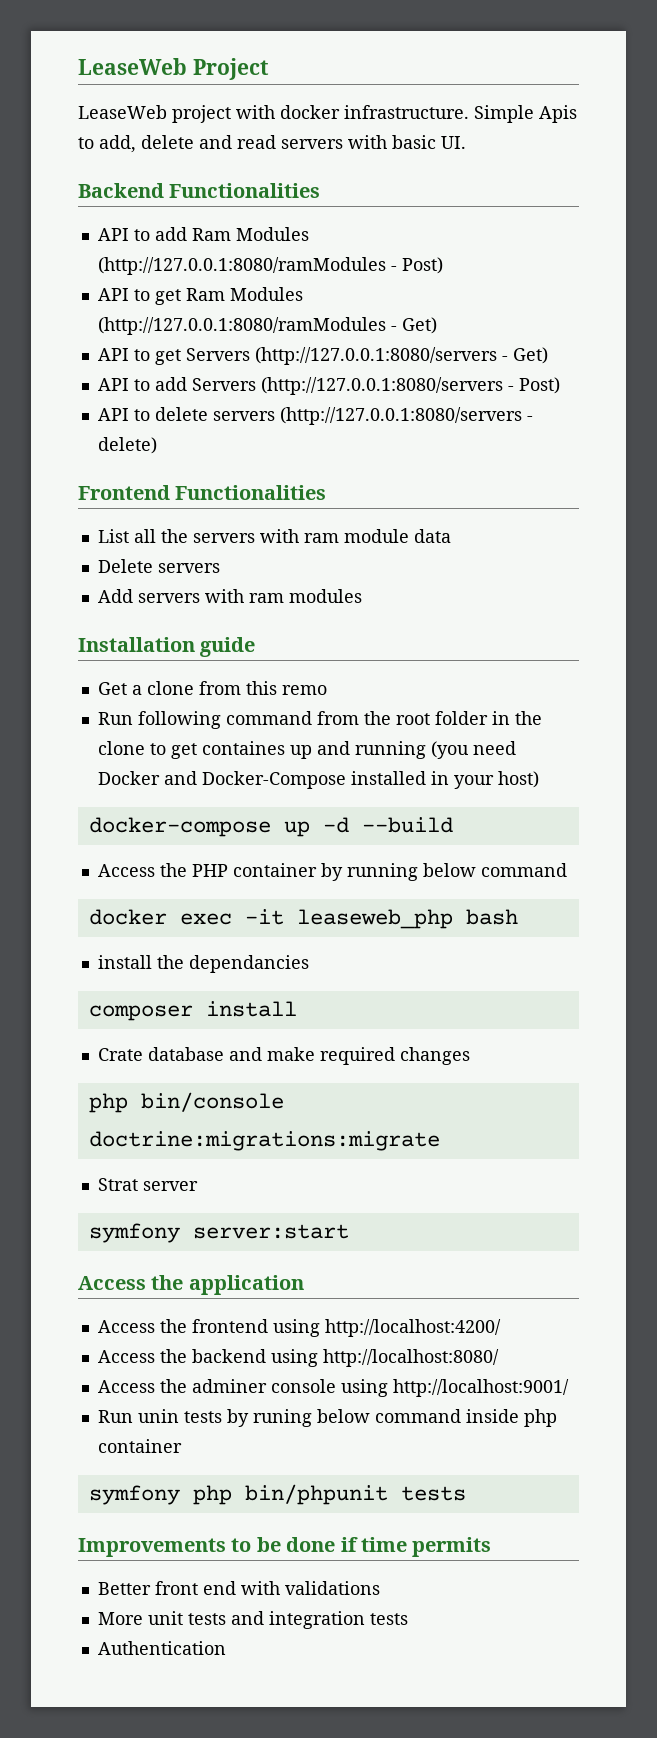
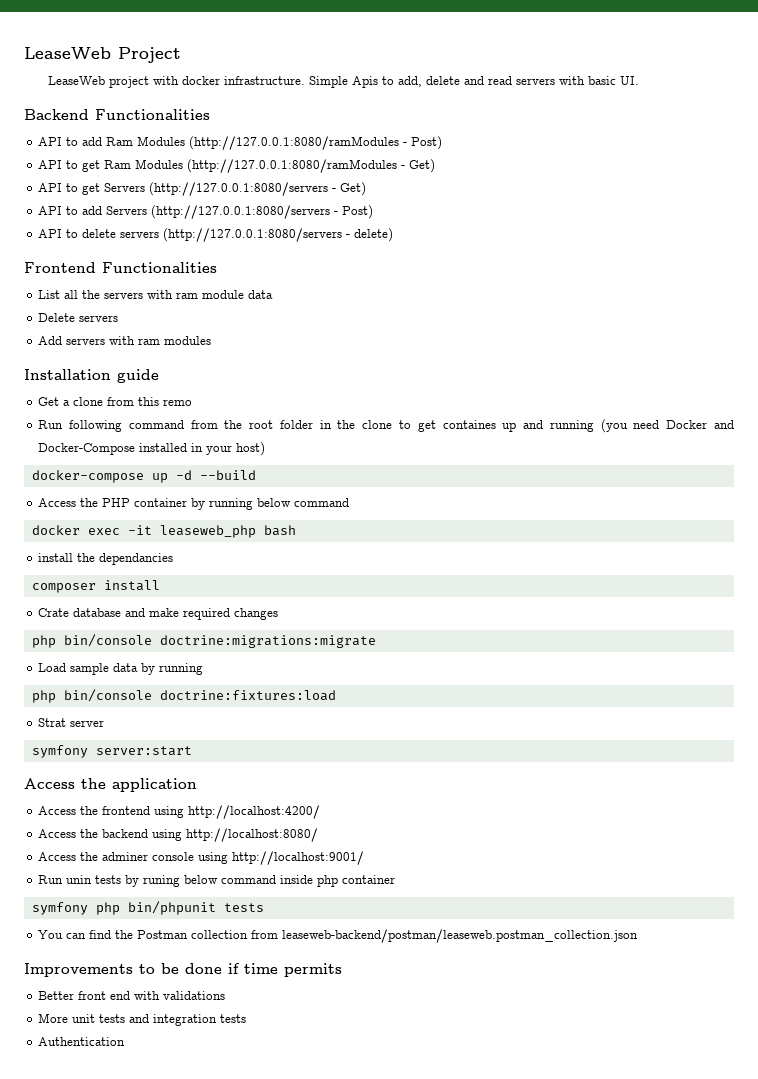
(440, 1141) none -> [38,663,204,675] [31,689,336,703] // Load sample data by running // php bin/console doctrine:fixtures:load
(466, 1493) none -> [38,929,639,943] // You can find the Postman collection from leaseweb-backend/postman/leaseweb.postman_collection.json

